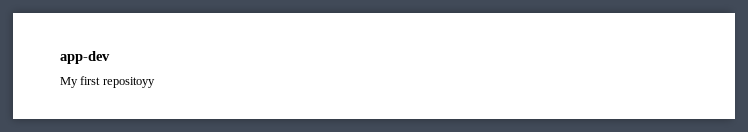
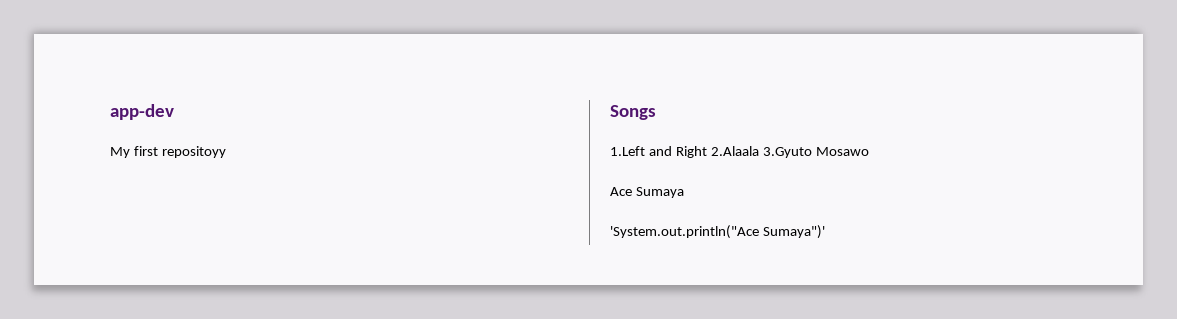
(155, 82) none -> [610,105,656,120] [610,146,869,158] [610,187,684,198] [610,225,825,239] // Songs // 1.Left and Right 2.Alaala 3.Gyuto Mosawo // Ace Sumaya // 'System.out.println("Ace Sumaya")'

